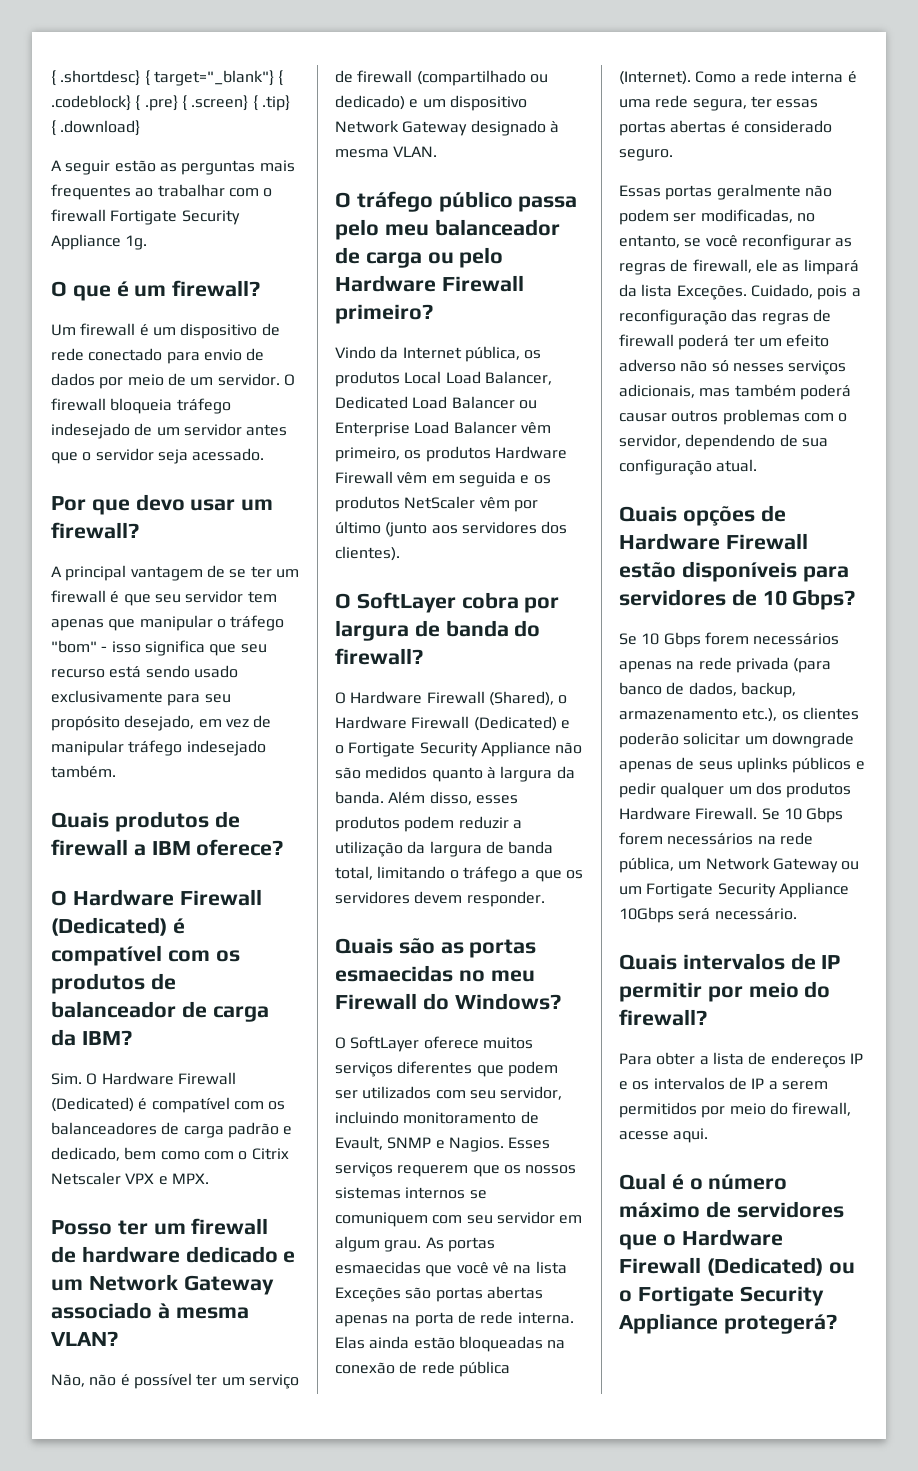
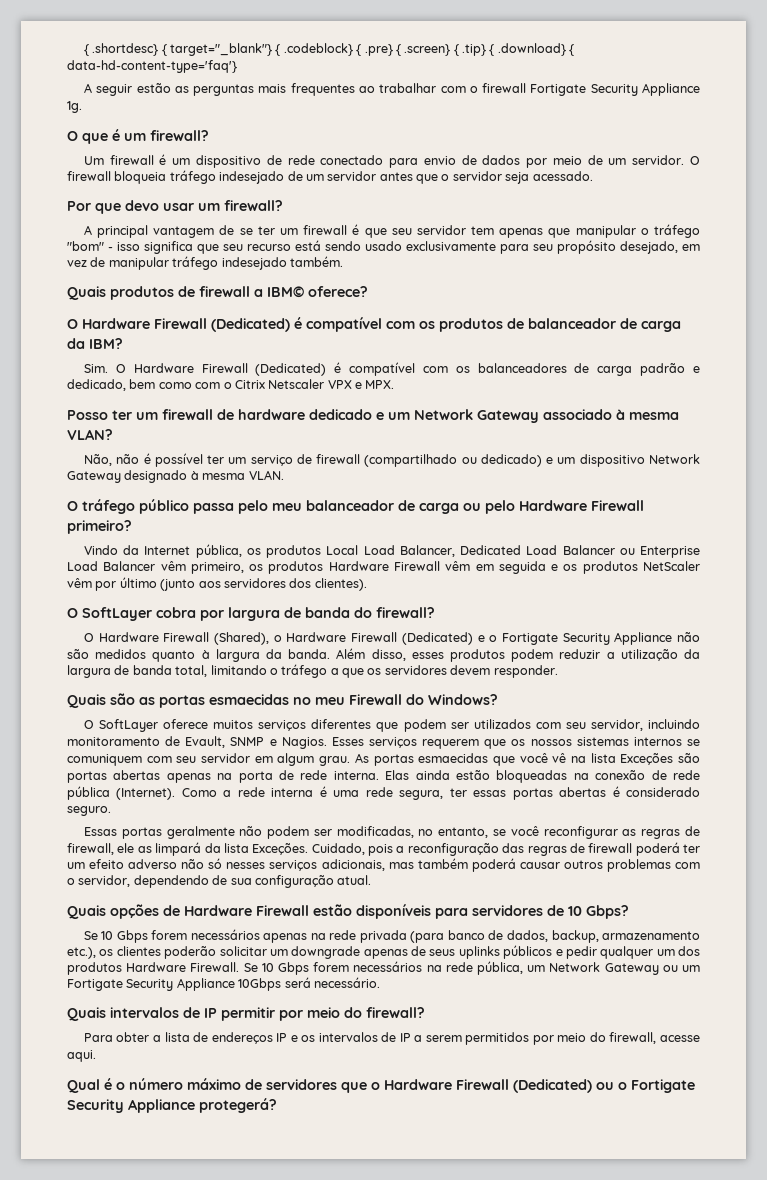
(141, 128) none -> [569,44,575,56] [67,60,237,73] { data-hd-content-type='faq'}
[151,841,191,855] IBM -> [267,286,304,298] IBM©

